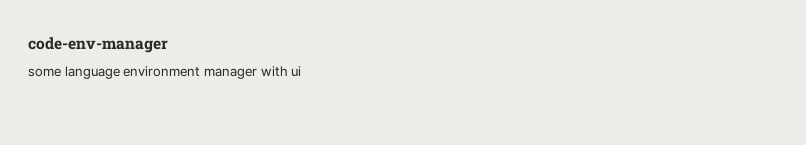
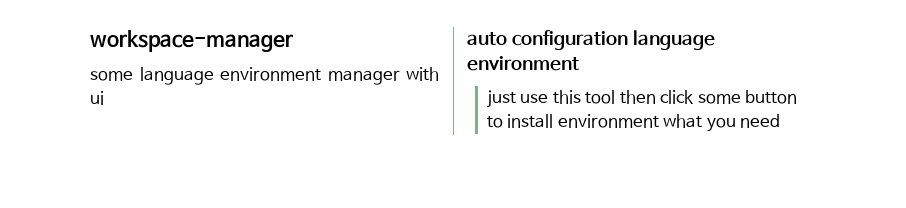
[28,37,168,53] code-env-manager -> [90,30,293,52] workspace-manager
(302, 71) none -> [467,30,716,50] [467,56,579,71] [486,90,798,108] [486,114,781,132] // auto configuration language environment // just use this tool then click some button to install environment what you need

